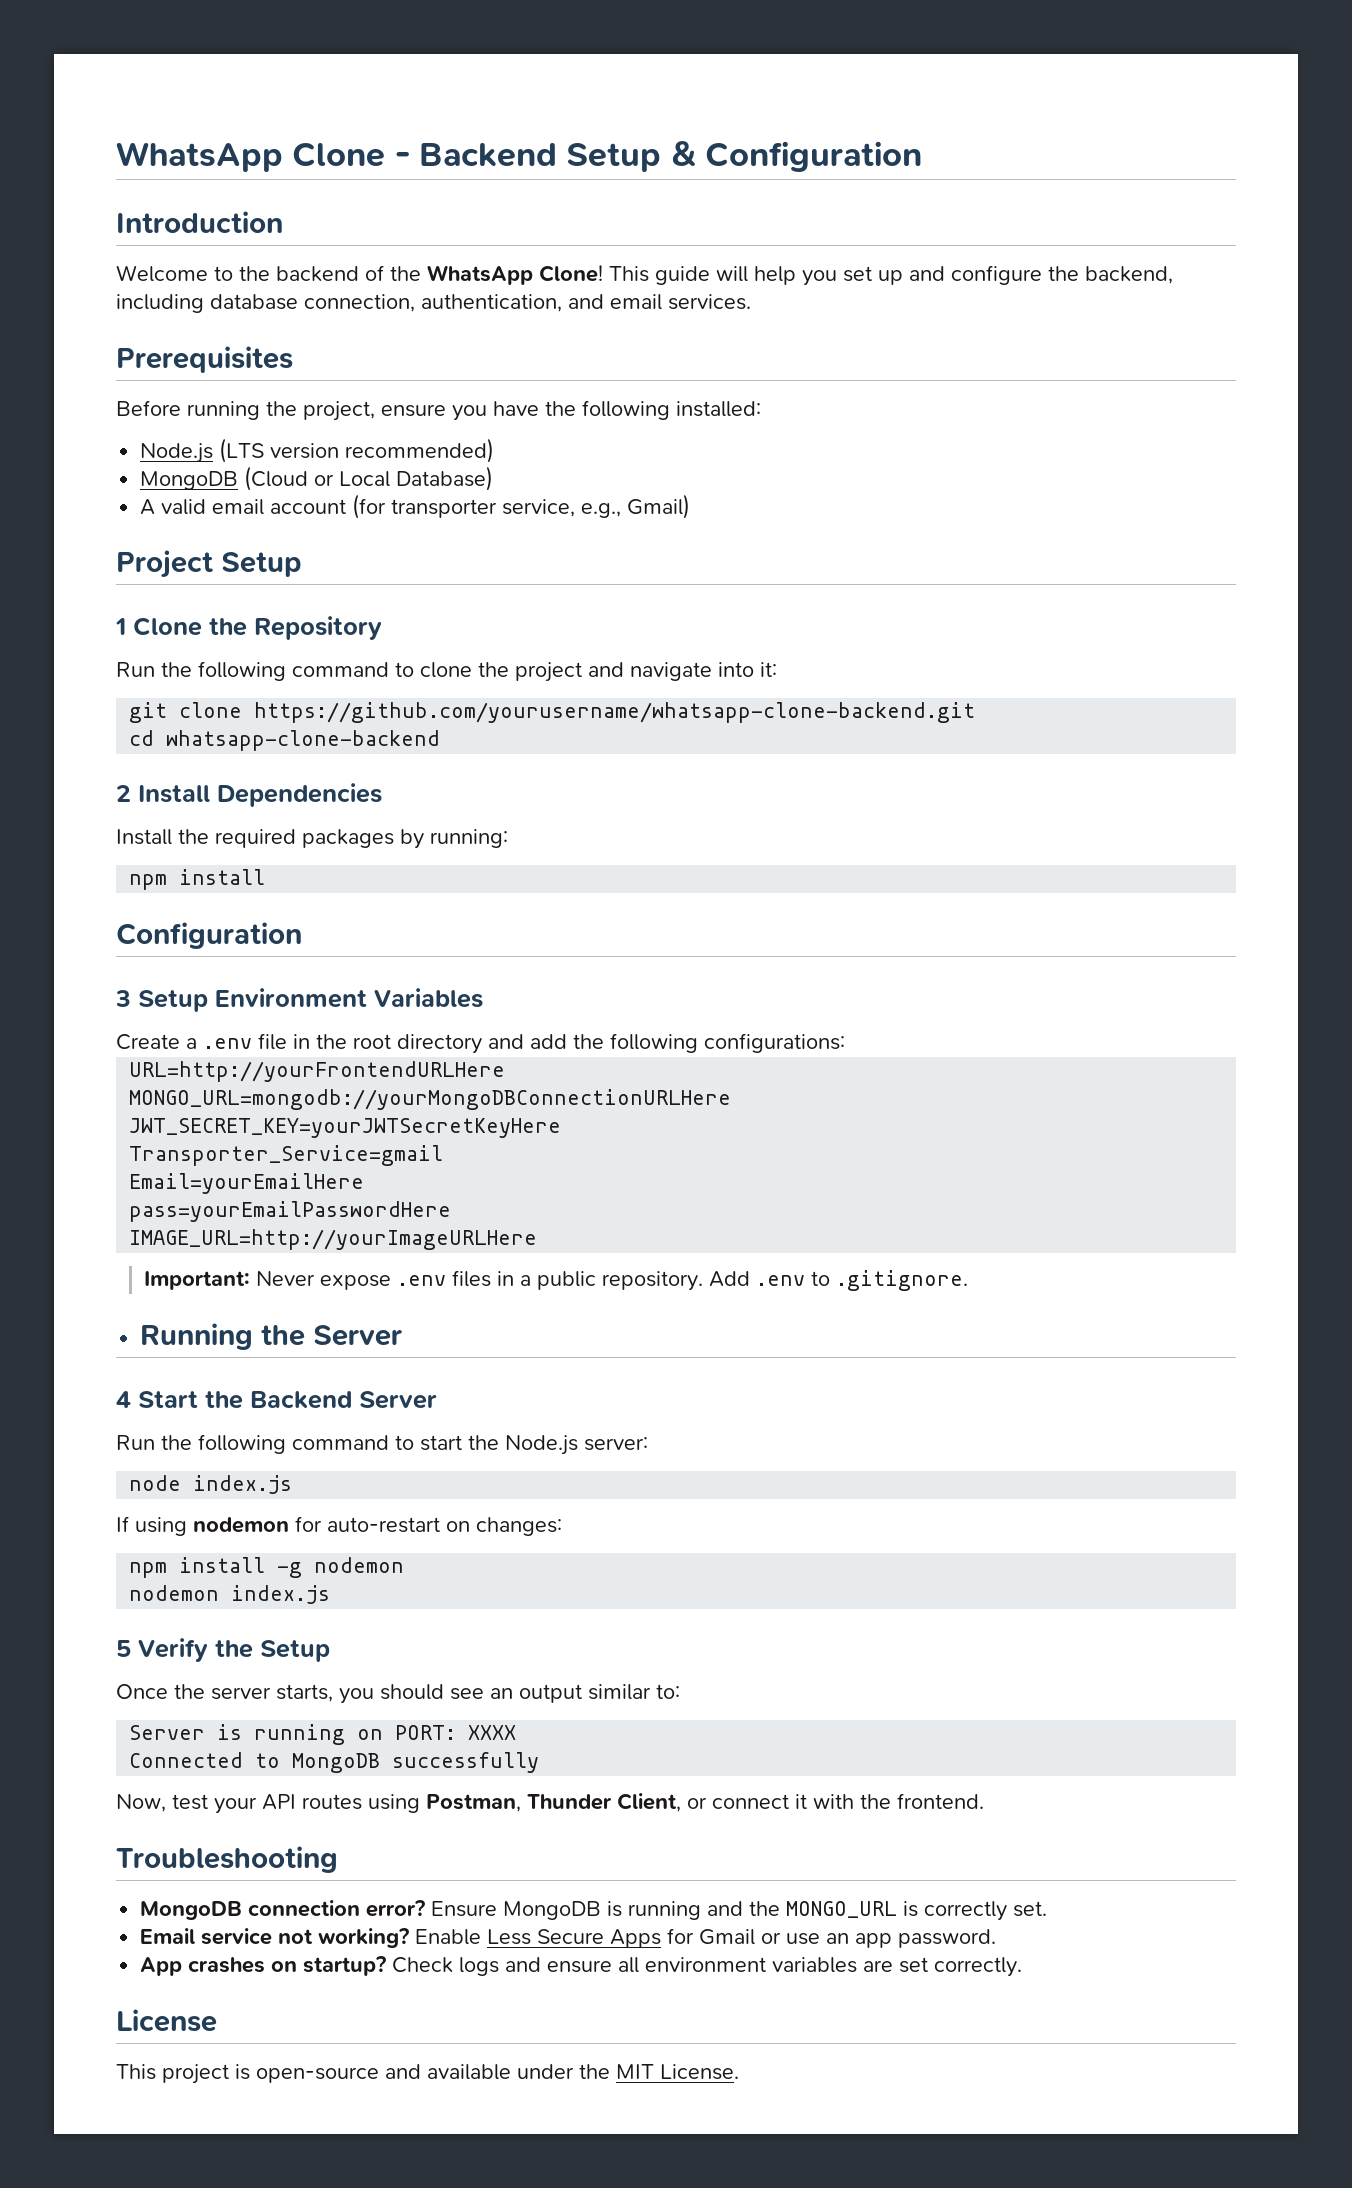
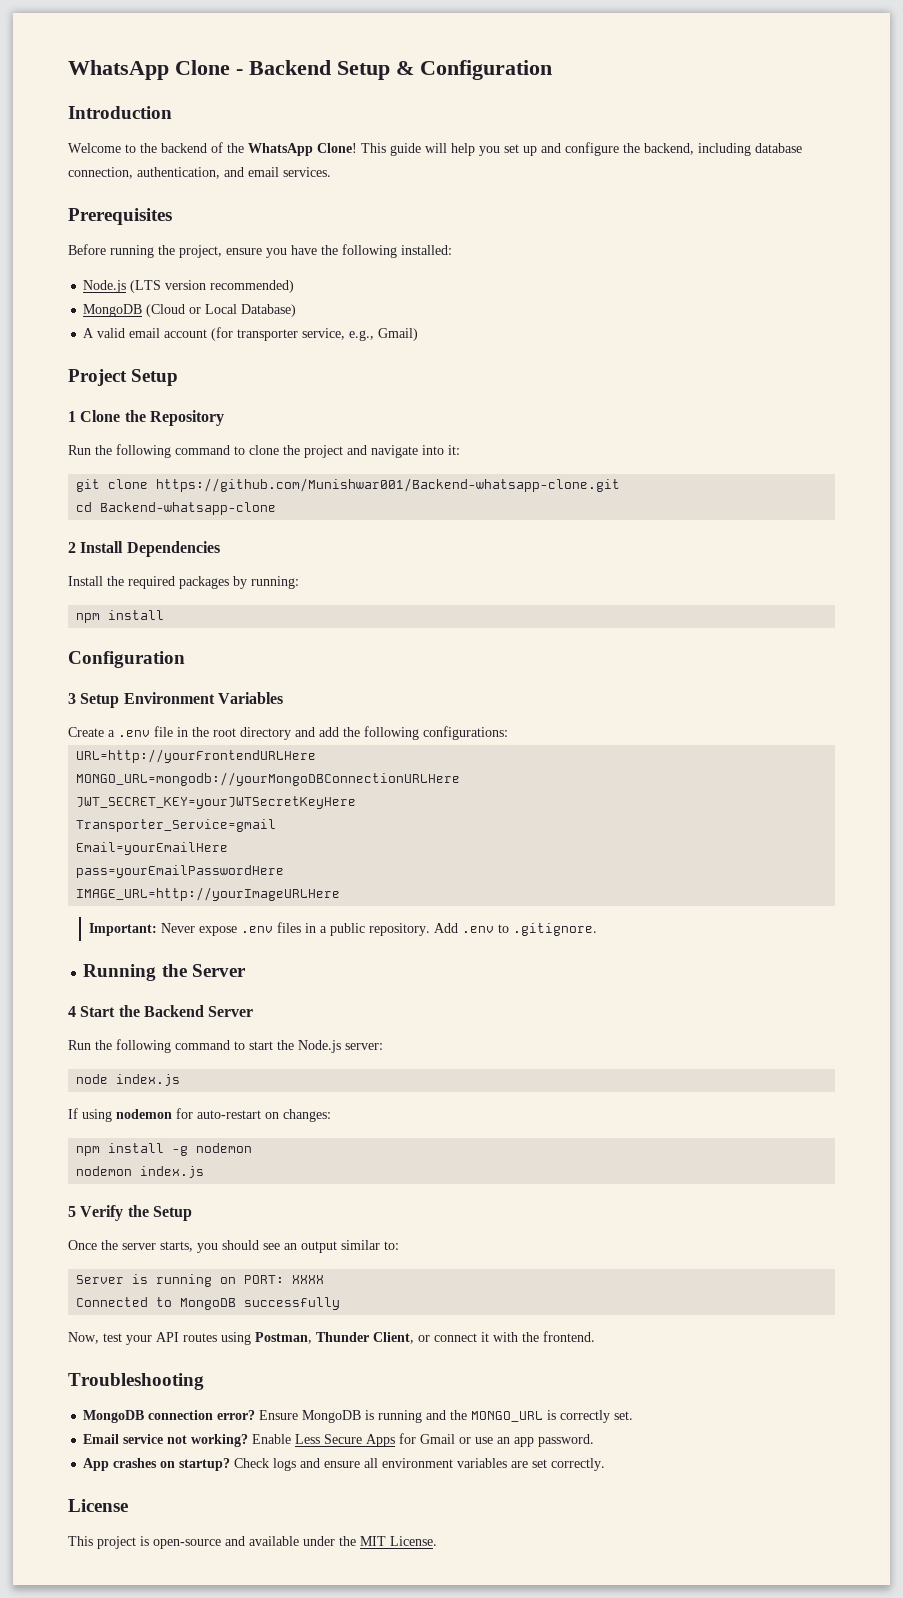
[254,702,976,723] https://github.com/yourusername/whatsapp-clone-backend.git -> [156,478,621,492] https://github.com/Munishwar001/Backend-whatsapp-clone.git
[166,730,441,751] whatsapp-clone-backend -> [100,502,277,515] Backend-whatsapp-clone

